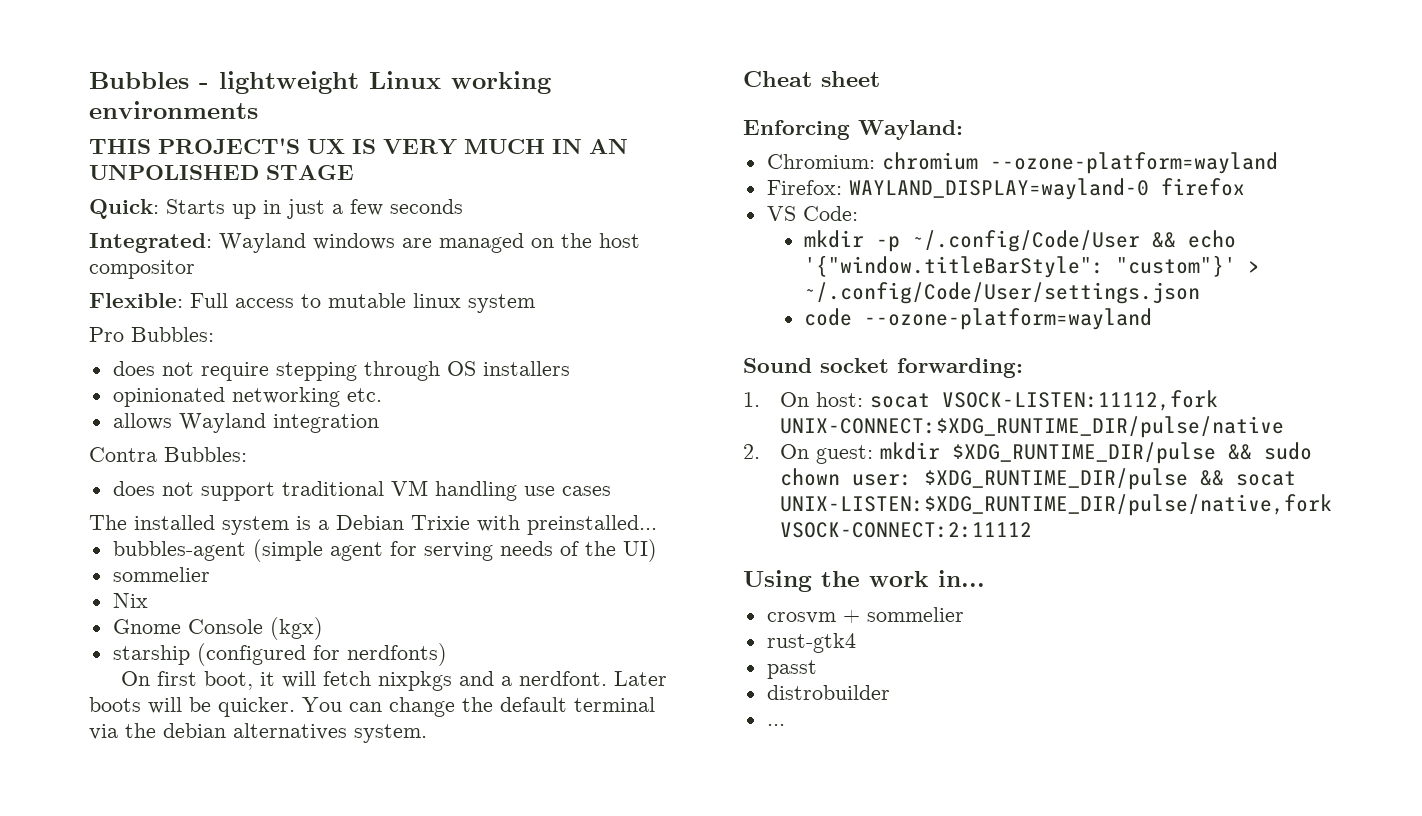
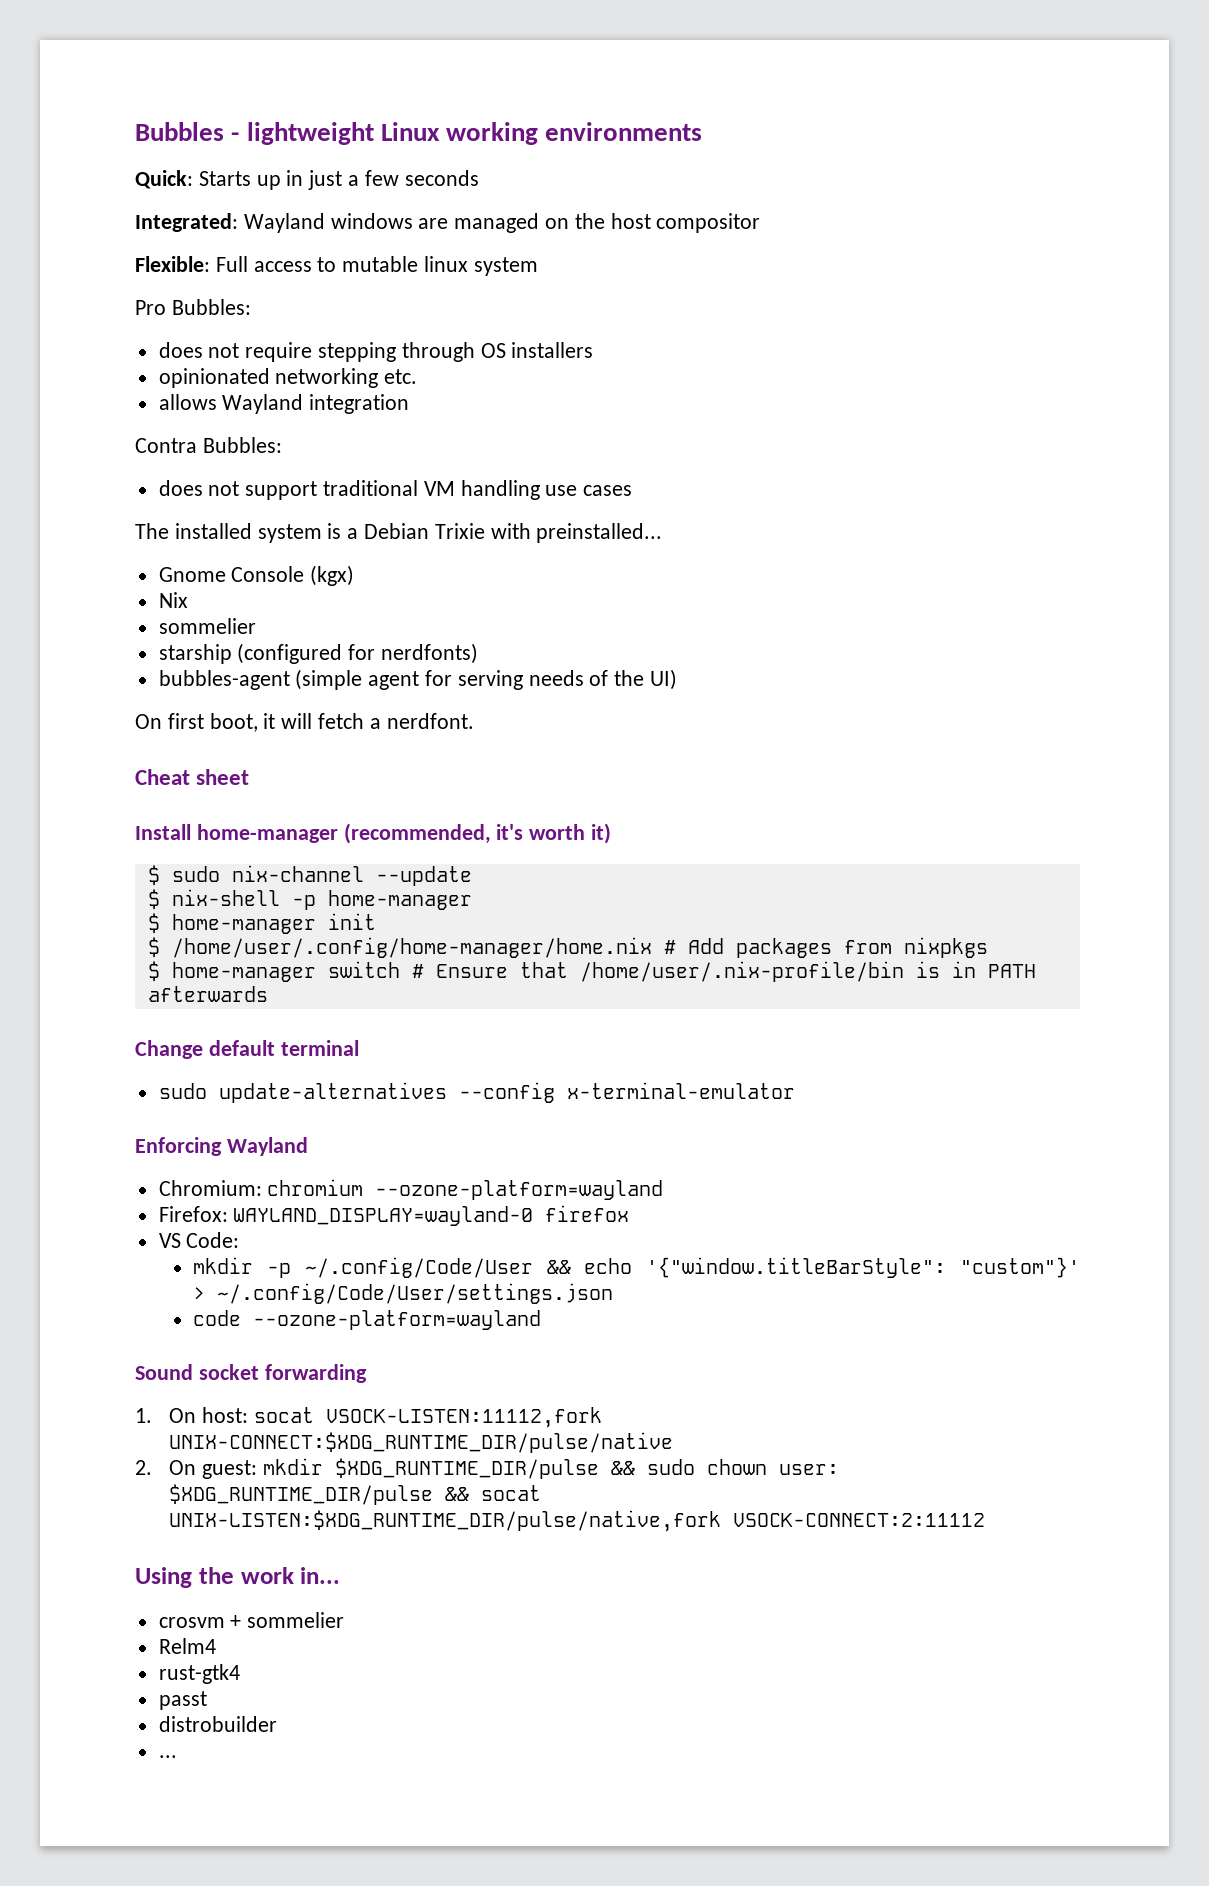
[89,138,628,155] [89,165,354,180] // THIS PROJECT'S UX IS VERY MUCH IN AN UNPOLISHED STAGE -> (703, 131) none
(657, 525) none -> [158,565,355,586] [158,592,188,608] [158,618,256,634] [158,643,479,664] // Gnome Console (kgx) // Nix // sommelier // starship (configured for nerdfonts)
[112,567,210,582] [112,593,148,608] [112,617,323,640] [112,643,447,666] // sommelier // Nix // Gnome Console (kgx) // starship (configured for nerdfonts) -> (678, 679) none
[378,671,495,691] nixpkgs and -> (365, 721) none
[614,671,668,686] [89,697,655,717] [89,723,427,743] [743,71,880,87] Later boots will be quicker. You can change the default terminal via the debian alternatives system. // Cheat sheet -> [135,769,250,785] [135,823,612,844] [147,865,472,886] [147,889,472,910] [147,913,376,934] [147,937,988,958] [147,961,1036,982] [147,986,268,1002] [135,1040,359,1059] [158,1082,795,1103] // Cheat sheet // Install home-manager (recommended, it's worth it) // $ sudo nix-channel --update // $ nix-shell -p home-manager // $ home-manager init // $ /home/user/.config/home-manager/home.nix # Add packages from nixpkgs // $ home-manager switch # Ensure that /home/user/.nix-profile/bin is in PATH afterwards // Change default terminal // sudo update-alternatives --config x-terminal-emulator
[858,120,963,140] Wayland: -> [226,1137,308,1156] Wayland
[897,358,1023,378] forwarding: -> [264,1364,367,1383] forwarding
(964, 614) none -> [158,1638,216,1654] // Relm4

